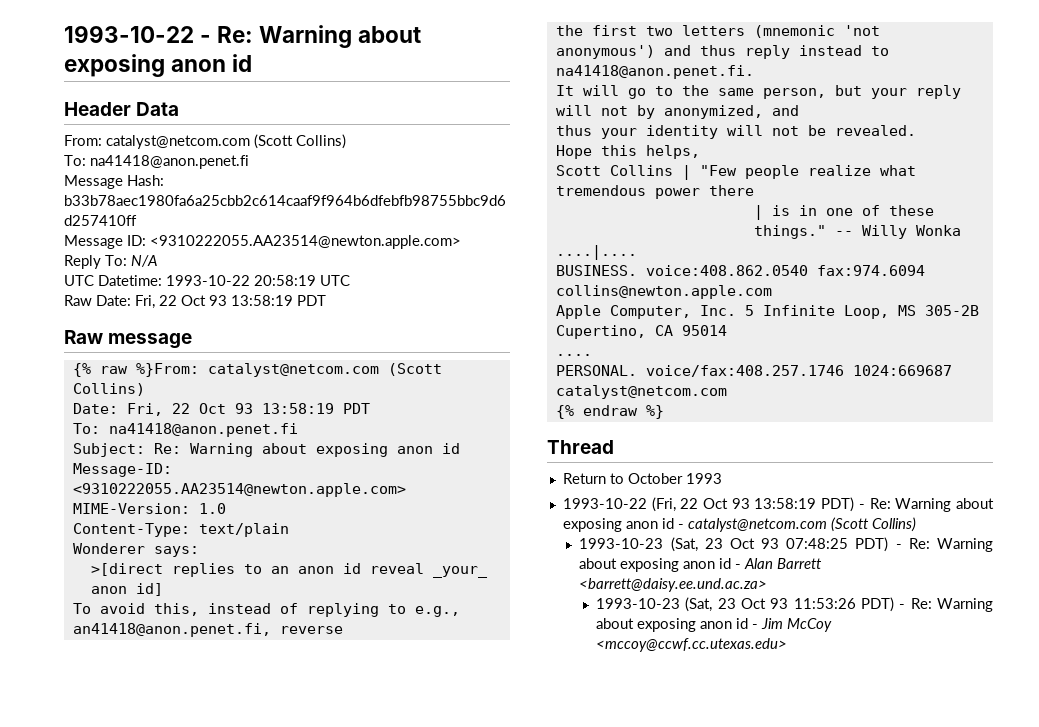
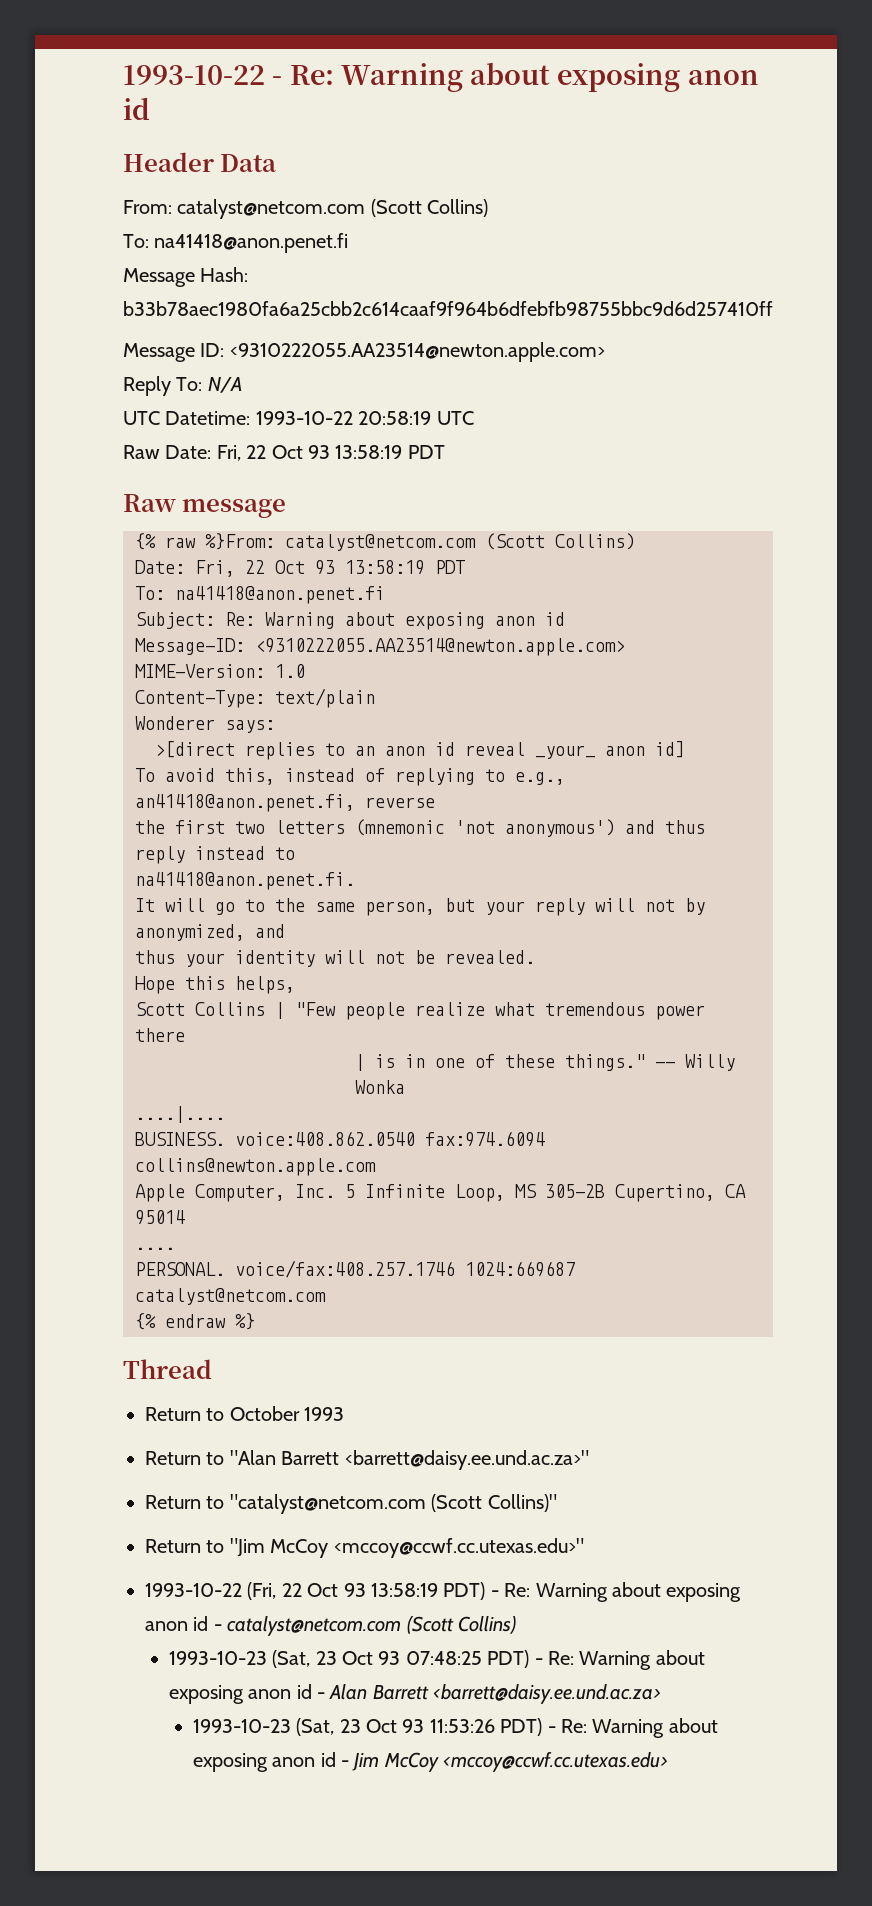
(722, 478) none -> [145,1450,589,1470] [145,1494,557,1514] [145,1538,584,1558] // Return to "Alan Barrett <barrett@daisy.ee.und.ac.za>" // Return to "catalyst@netcom.com (Scott Collins)" // Return to "Jim McCoy <mccoy@ccwf.cc.utexas.edu>"

